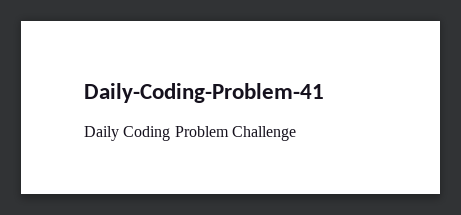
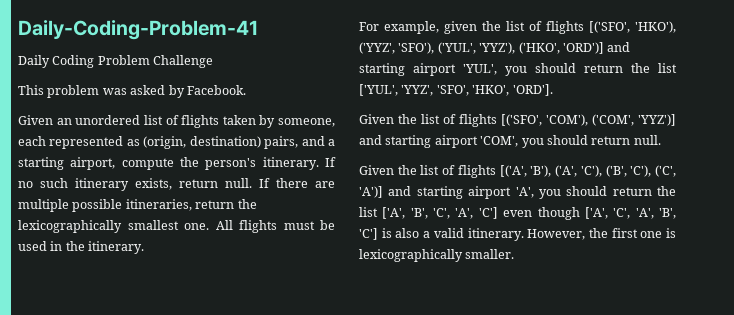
(296, 133) none -> [18,85,246,98] [18,115,335,128] [18,136,335,149] [18,157,337,170] [18,178,335,191] [18,199,257,212] [18,220,335,233] [18,241,145,254] [359,21,676,34] [359,42,631,54] [359,63,677,76] [359,84,553,96] [359,114,676,127] [359,135,661,148] [359,165,676,178] [359,186,676,199] [359,207,676,220] [359,228,676,241] [359,249,515,262] // This problem was asked by Facebook. // Given an unordered list of flights taken by someone, each represented as (origin, destination) pairs, and a starting airport, compute the person's itinerary. If no such itinerary exists, return null. If there are multiple possible itineraries, return the lexicographically smallest one. All flights must be used in the itinerary. // For example, given the list of flights [('SFO', 'HKO'), ('YYZ', 'SFO'), ('YUL', 'YYZ'), ('HKO', 'ORD')] and starting airport 'YUL', you should return the list ['YUL', 'YYZ', 'SFO', 'HKO', 'ORD']. // Given the list of flights [('SFO', 'COM'), ('COM', 'YYZ')] and starting airport 'COM', you should return null. // Given the list of flights [('A', 'B'), ('A', 'C'), ('B', 'C'), ('C', 'A')] and starting airport 'A', you should return the list ['A', 'B', 'C', 'A', 'C'] even though ['A', 'C', 'A', 'B', 'C'] is also a valid itinerary. However, the first one is lexicographically smaller.

